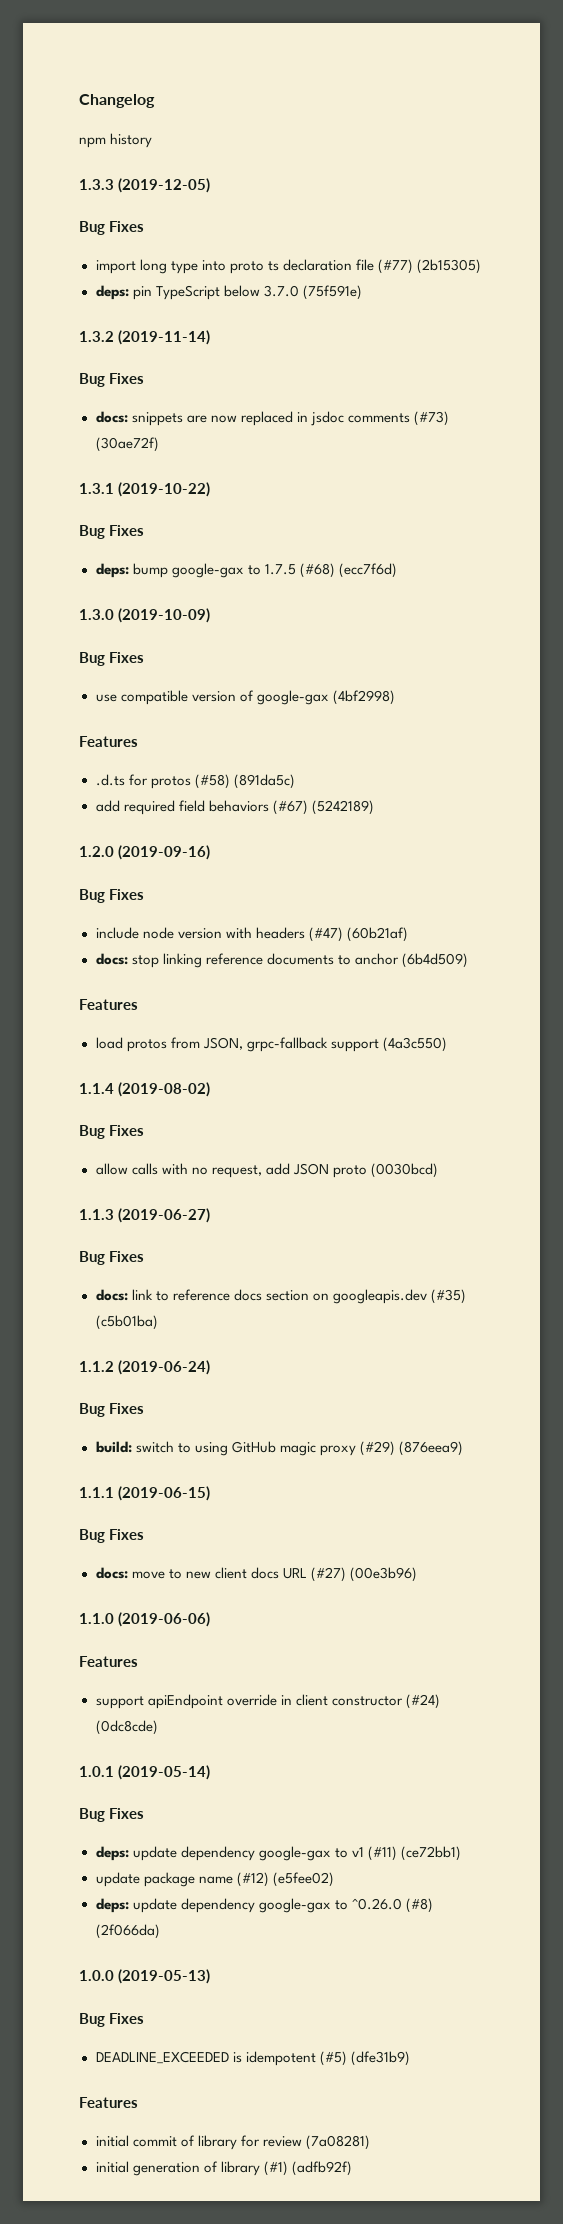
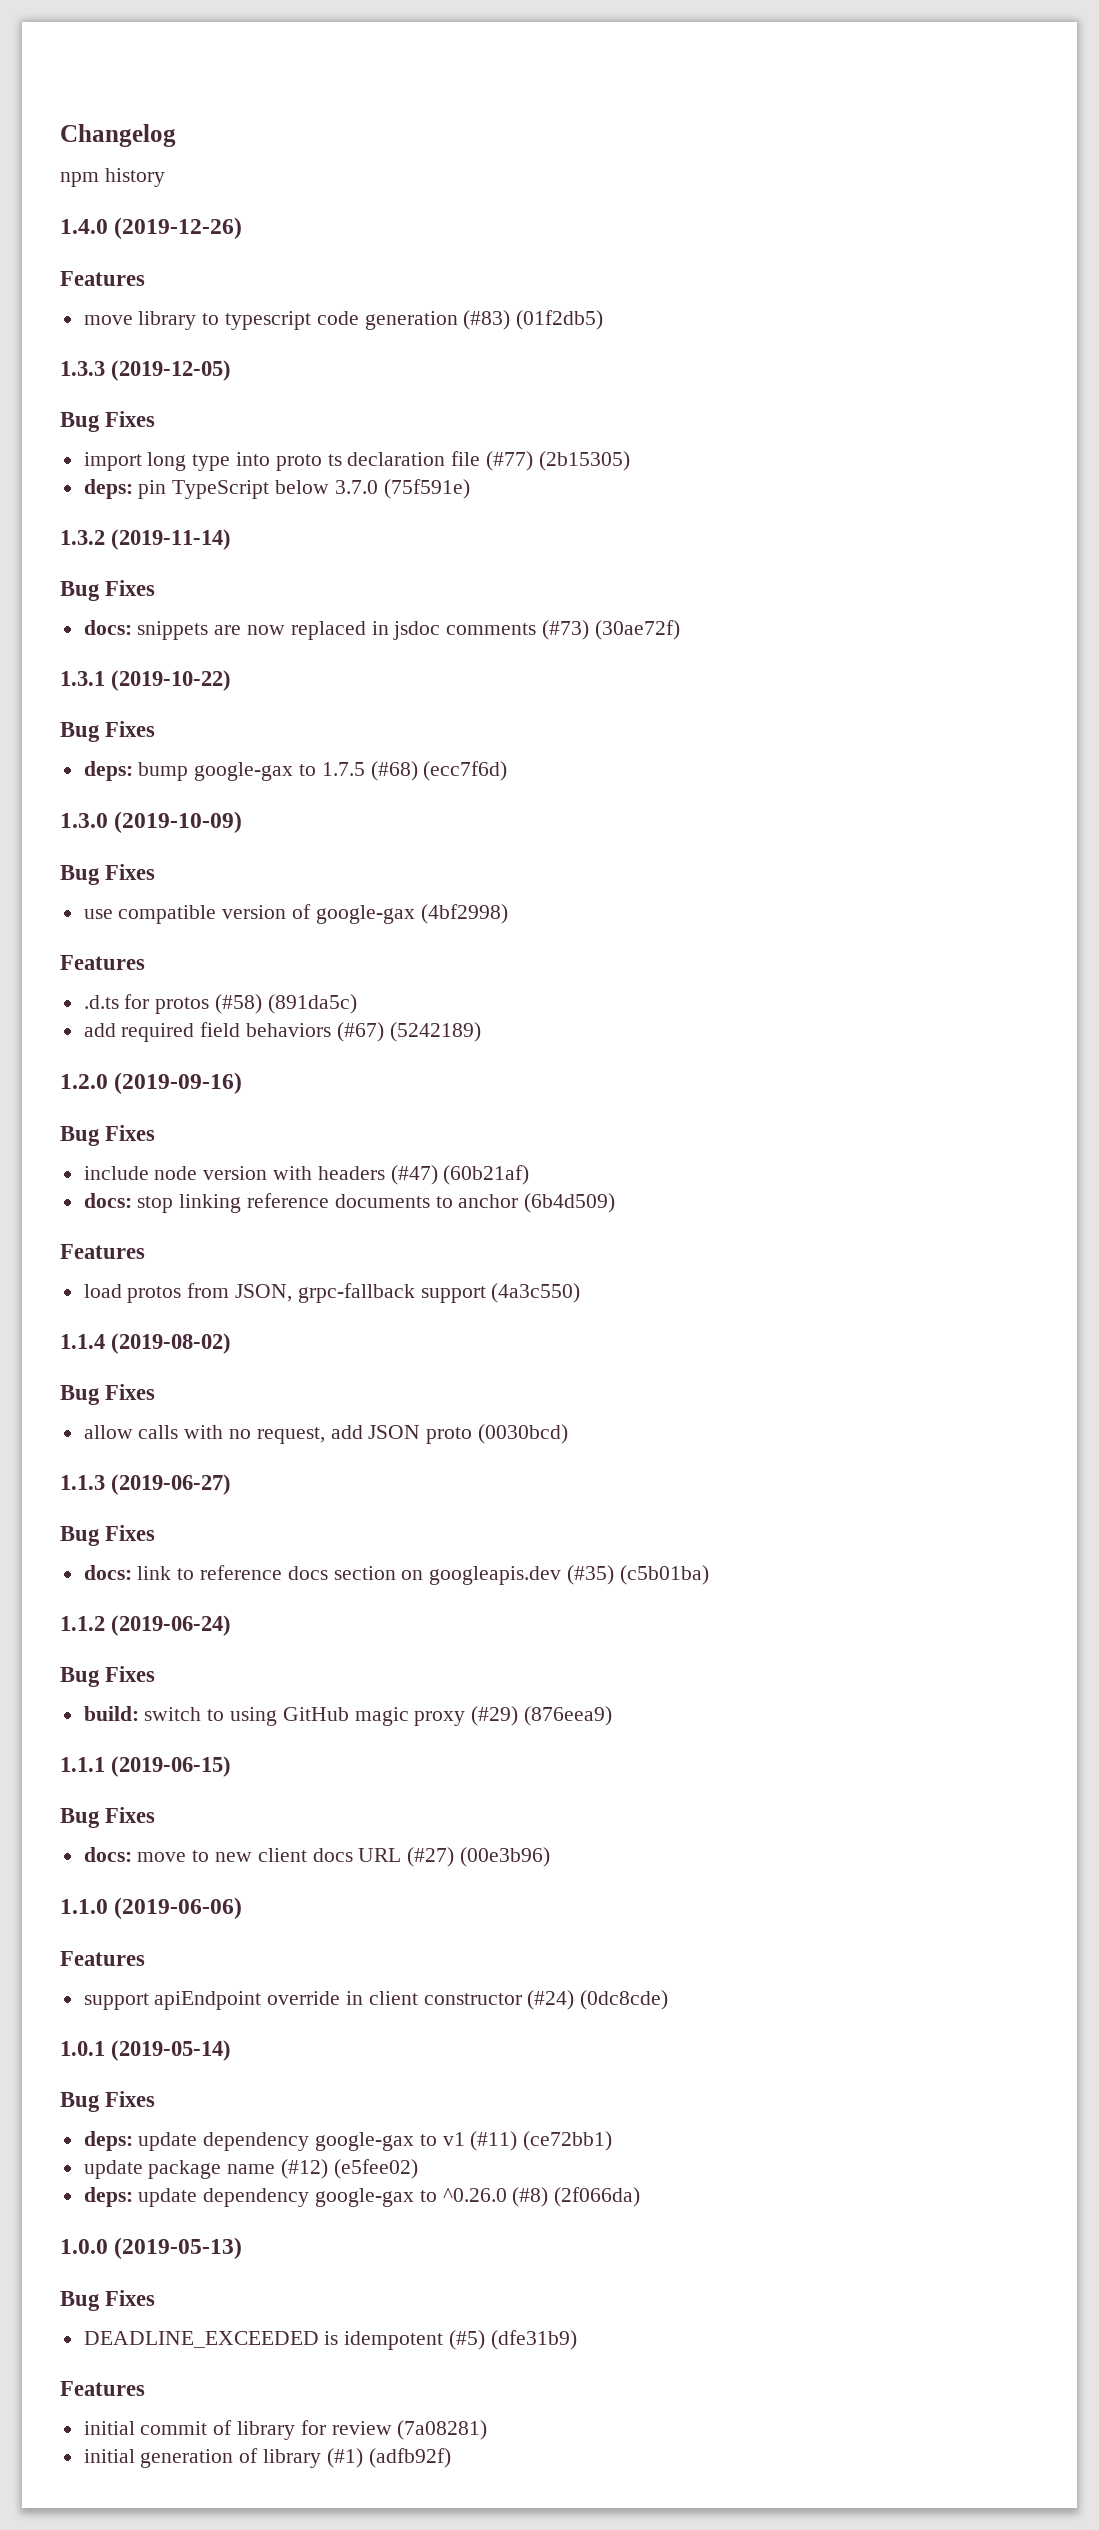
(153, 140) none -> [60,217,243,239] [60,271,145,286] [83,310,604,330] // 1.4.0 (2019-12-26) // Features // move library to typescript code generation (#83) (01f2db5)

